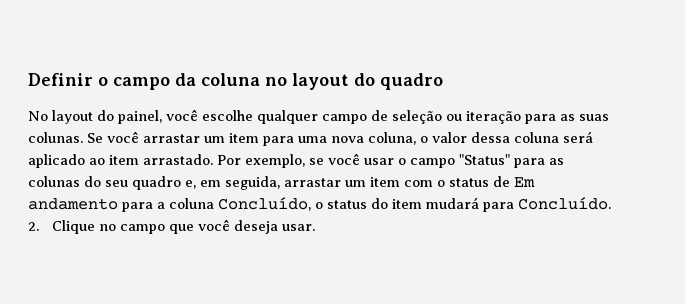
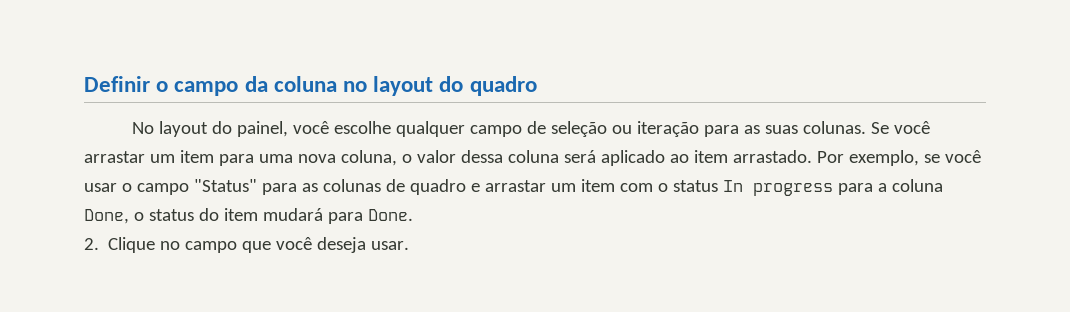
[84,176,280,190] do seu quadro e, em seguida, -> [385,179,480,195] de quadro e
[493,176,535,187] [28,198,118,210] de Em andamento -> [722,180,833,196] In progress
[218,197,311,211] Concluído, -> [84,209,129,224] Done,
[518,197,611,210] Concluído. -> [367,209,413,221] Done.

